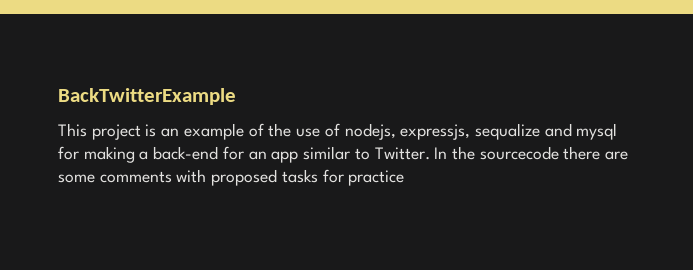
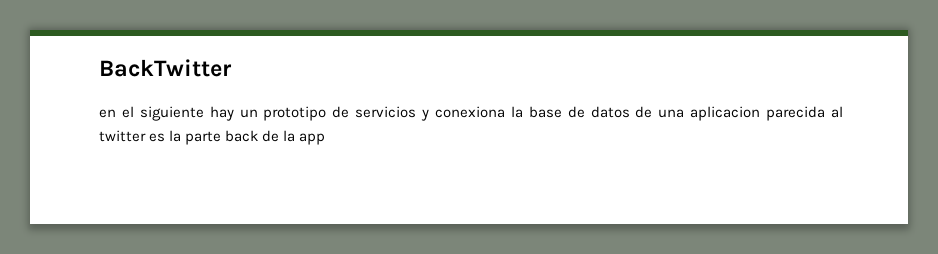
[58,88,236,105] [58,123,618,140] [58,146,629,163] [58,169,405,186] BackTwitterExample // This project is an example of the use of nodejs, expressjs, sequalize and mysql for making a back-end for an app similar to Twitter. In the sourcecode there are some comments with proposed tasks for practice -> [99,59,232,77] [99,106,844,121] [99,130,326,145] BackTwitter // en el siguiente hay un prototipo de servicios y conexiona la base de datos de una aplicacion parecida al twitter es la parte back de la app

